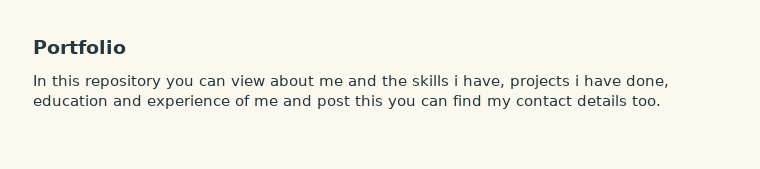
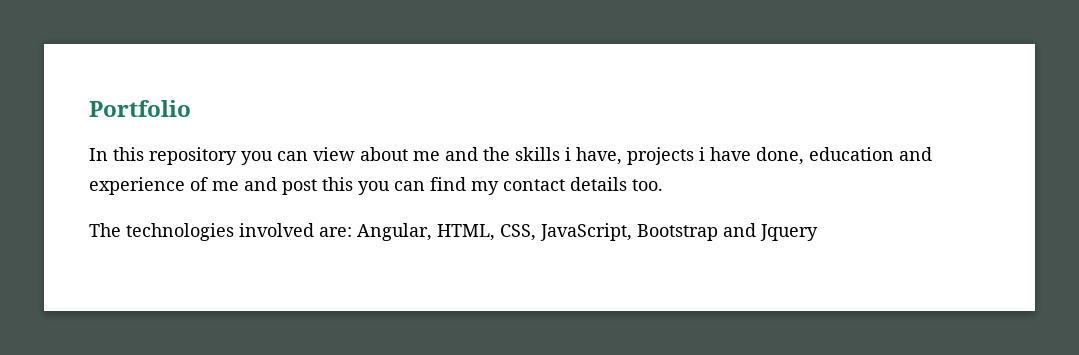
(661, 101) none -> [89,223,818,241] // The technologies involved are: Angular, HTML, CSS, JavaScript, Bootstrap and Jquery

